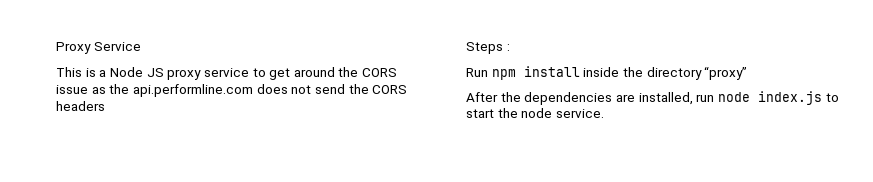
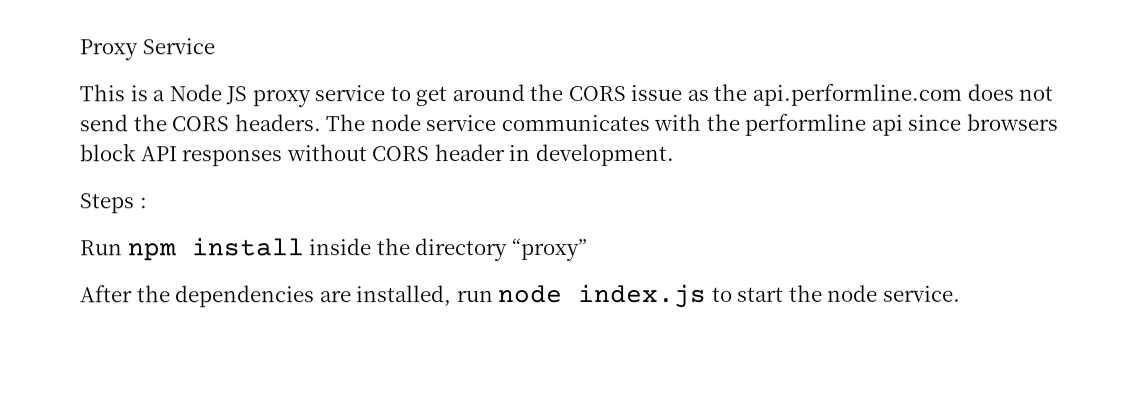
[56,101,105,111] headers -> [233,113,1058,136] [79,143,674,167] headers. The node service communicates with the performline api since browsers block API responses without CORS header in development.

